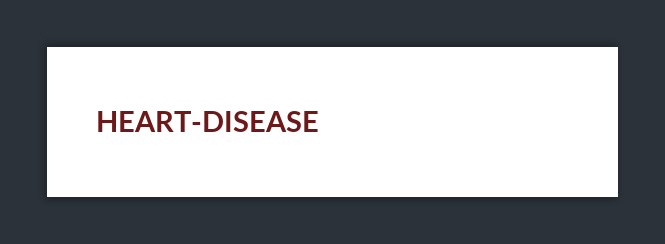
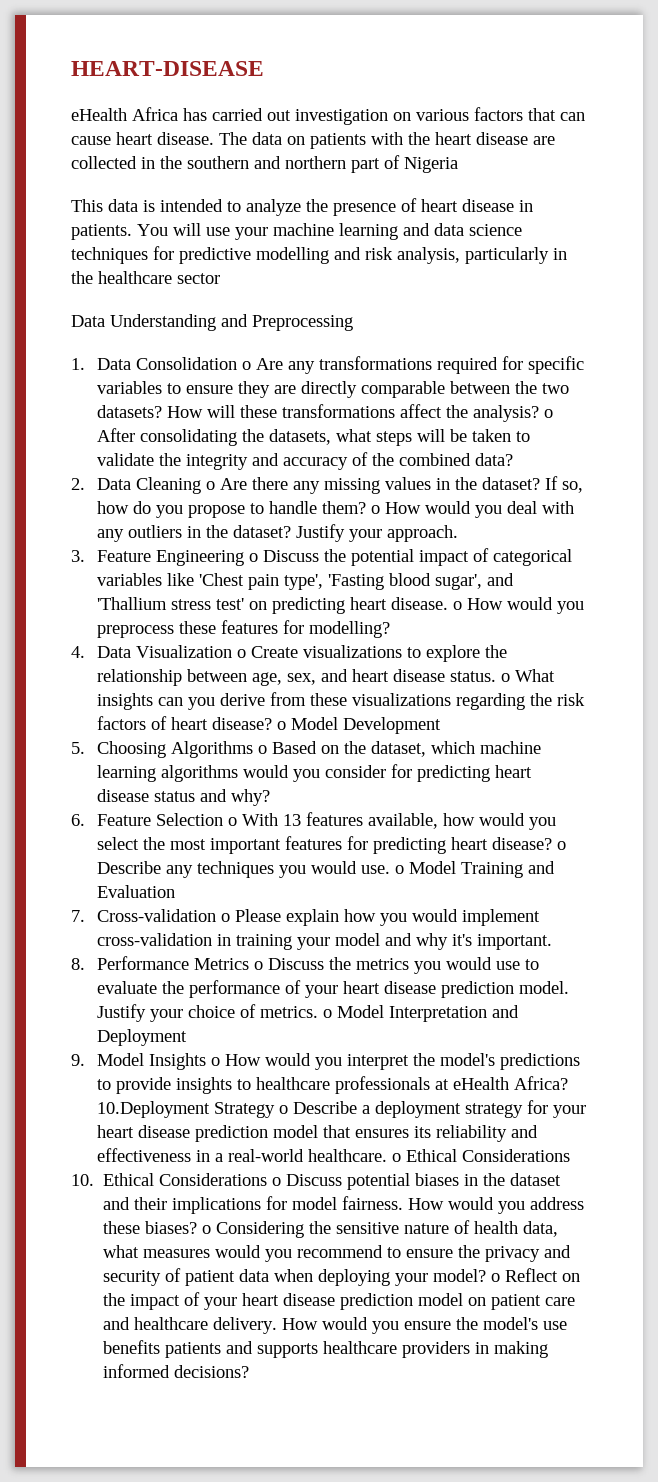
(319, 121) none -> [71,107,585,125] [71,132,555,149] [71,155,458,173] [71,198,533,216] [71,223,522,240] [71,246,567,264] [71,271,220,284] [71,314,353,331] [71,356,585,374] [97,381,570,398] [97,404,554,422] [97,428,531,446] [97,452,514,470] [71,476,584,494] [97,501,575,518] [97,524,459,542] [71,548,573,566] [97,573,515,590] [97,597,585,614] [97,620,391,638] [71,645,508,662] [97,669,556,686] [97,692,586,710] [97,716,442,734] [71,741,542,758] [97,764,533,782] [97,789,271,806] [71,812,557,830] [97,836,567,854] [97,861,556,878] [97,885,176,898] [71,909,541,926] [97,933,553,950] [71,956,540,974] [97,980,570,998] [97,1004,520,1022] [97,1029,188,1046] [71,1053,581,1070] [97,1076,569,1094] [97,1100,587,1118] [97,1125,539,1142] [97,1148,571,1162] [71,1173,562,1190] [103,1196,585,1214] [103,1220,559,1238] [103,1245,572,1262] [103,1268,581,1286] [103,1292,576,1310] [103,1317,568,1334] [103,1340,549,1358] [103,1364,250,1378] // eHealth Africa has carried out investigation on various factors that can cause heart disease. The data on patients with the heart disease are collected in the southern and northern part of Nigeria // This data is intended to analyze the presence of heart disease in patients. You will use your machine learning and data science techniques for predictive modelling and risk analysis, particularly in the healthcare sector // Data Understanding and Preprocessing // 1. Data Consolidation o Are any transformations required for specific variables to ensure they are directly comparable between the two datasets? How will these transformations affect the analysis? o After consolidating the datasets, what steps will be taken to validate the integrity and accuracy of the combined data? // 2. Data Cleaning o Are there any missing values in the dataset? If so, how do you propose to handle them? o How would you deal with any outliers in the dataset? Justify your approach. // 3. Feature Engineering o Discuss the potential impact of categorical variables like 'Chest pain type', 'Fasting blood sugar', and 'Thallium stress test' on predicting heart disease. o How would you preprocess these features for modelling? // 4. Data Visualization o Create visualizations to explore the relationship between age, sex, and heart disease status. o What insights can you derive from these visualizations regarding the risk factors of heart disease? o Model Development // 5. Choosing Algorithms o Based on the dataset, which machine learning algorithms would you consider for predicting heart disease status and why? // 6. Feature Selection o With 13 features available, how would you select the most important features for predicting heart disease? o Describe any techniques you would use. o Model Training and Evaluation // 7. Cross-validation o Please explain how you would implement cross-validation in training your model and why it's important. // 8. Performance Metrics o Discuss the metrics you would use to evaluate the performance of your heart disease prediction model. Justify your choice of metrics. o Model Interpretation and Deployment // 9. Model Insights o How would you interpret the model's predictions to provide insights to healthcare professionals at eHealth Africa? 10.Deployment Strategy o Describe a deployment strategy for your heart disease prediction model that ensures its reliability and effectiveness in a real-world healthcare. o Ethical Considerations // 10. Ethical Considerations o Discuss potential biases in the dataset and their implications for model fairness. How would you address these biases? o Considering the sensitive nature of health data, what measures would you recommend to ensure the privacy and security of patient data when deploying your model? o Reflect on the impact of your heart disease prediction model on patient care and healthcare delivery. How would you ensure the model's use benefits patients and supports healthcare providers in making informed decisions?

